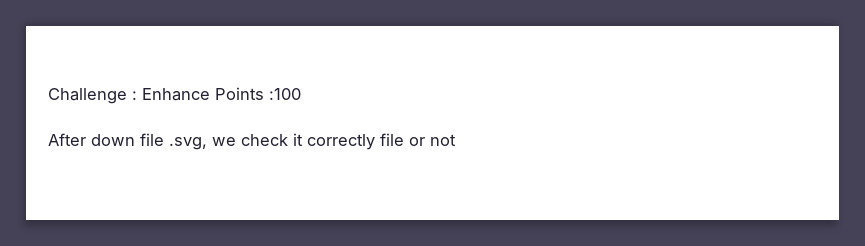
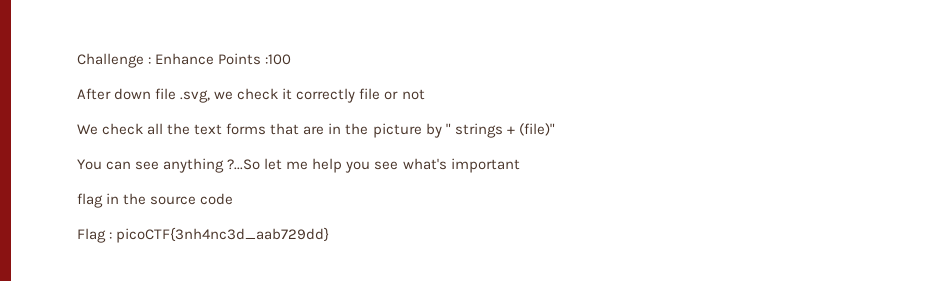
(456, 140) none -> [77,123,555,138] [77,158,520,173] [77,193,234,208] [77,227,330,243] // We check all the text forms that are in the picture by " strings + (file)" // You can see anything ?...So let me help you see what's important // flag in the source code // Flag : picoCTF{3nh4nc3d_aab729dd}

